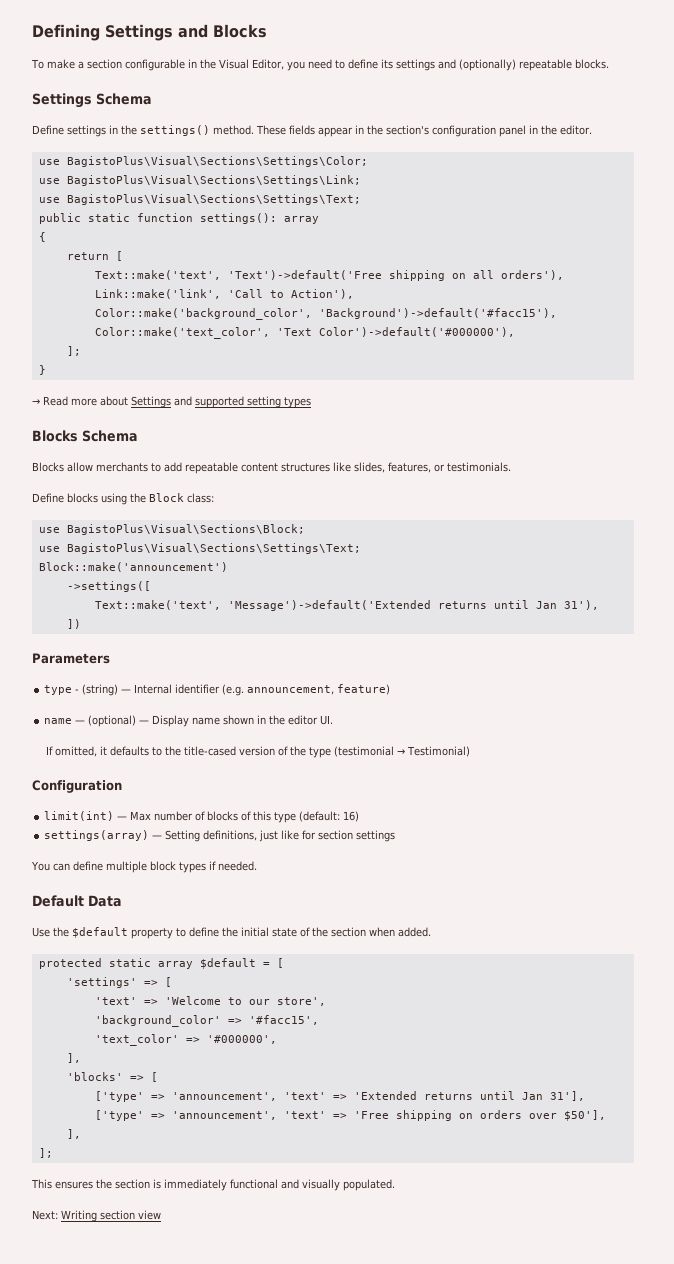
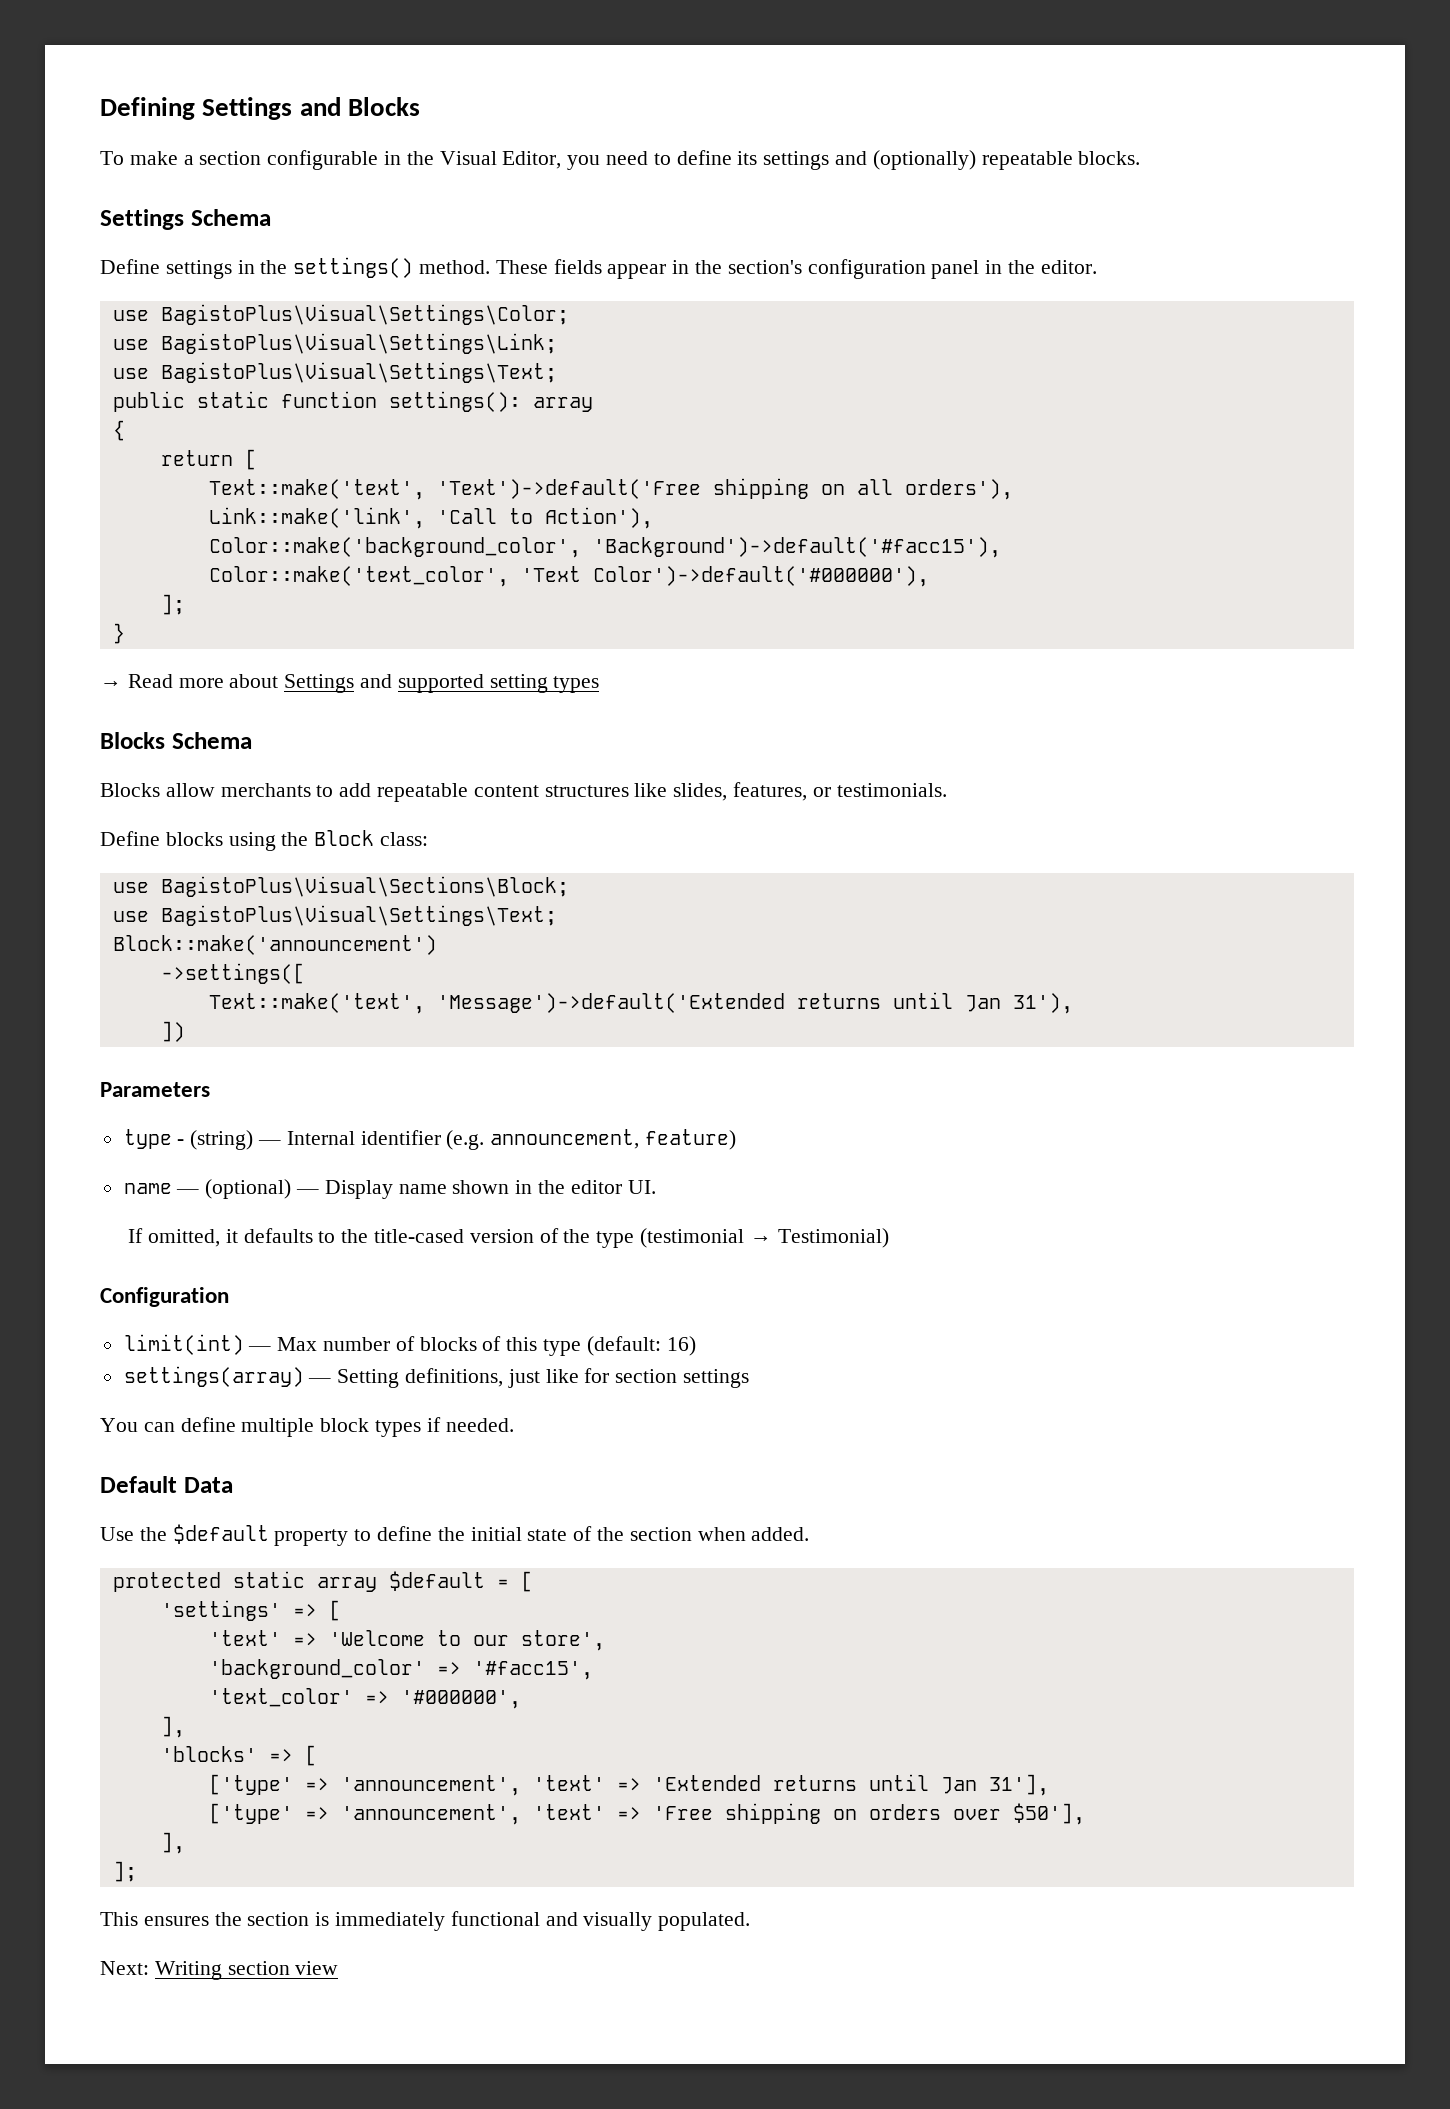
[66,156,368,167] [38,175,361,186] [38,194,361,205] BagistoPlus\Visual\Sections\Settings\Color; // use BagistoPlus\Visual\Sections\Settings\Link; // use BagistoPlus\Visual\Sections\Settings\Text; -> [160,304,569,325] [112,333,557,354] [112,362,557,383] BagistoPlus\Visual\Settings\Color; // use BagistoPlus\Visual\Settings\Link; // use BagistoPlus\Visual\Settings\Text;
[66,543,361,554] BagistoPlus\Visual\Sections\Settings\Text; -> [160,905,557,926] BagistoPlus\Visual\Settings\Text;

